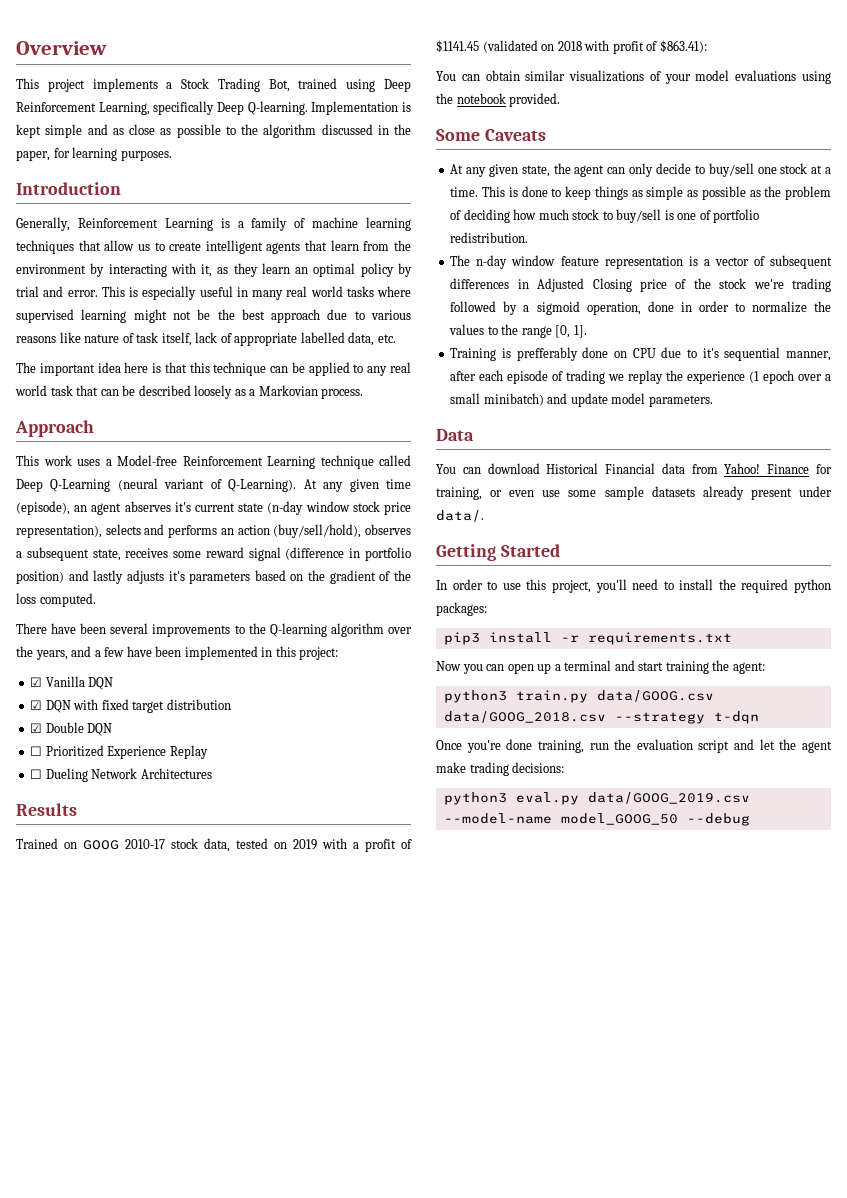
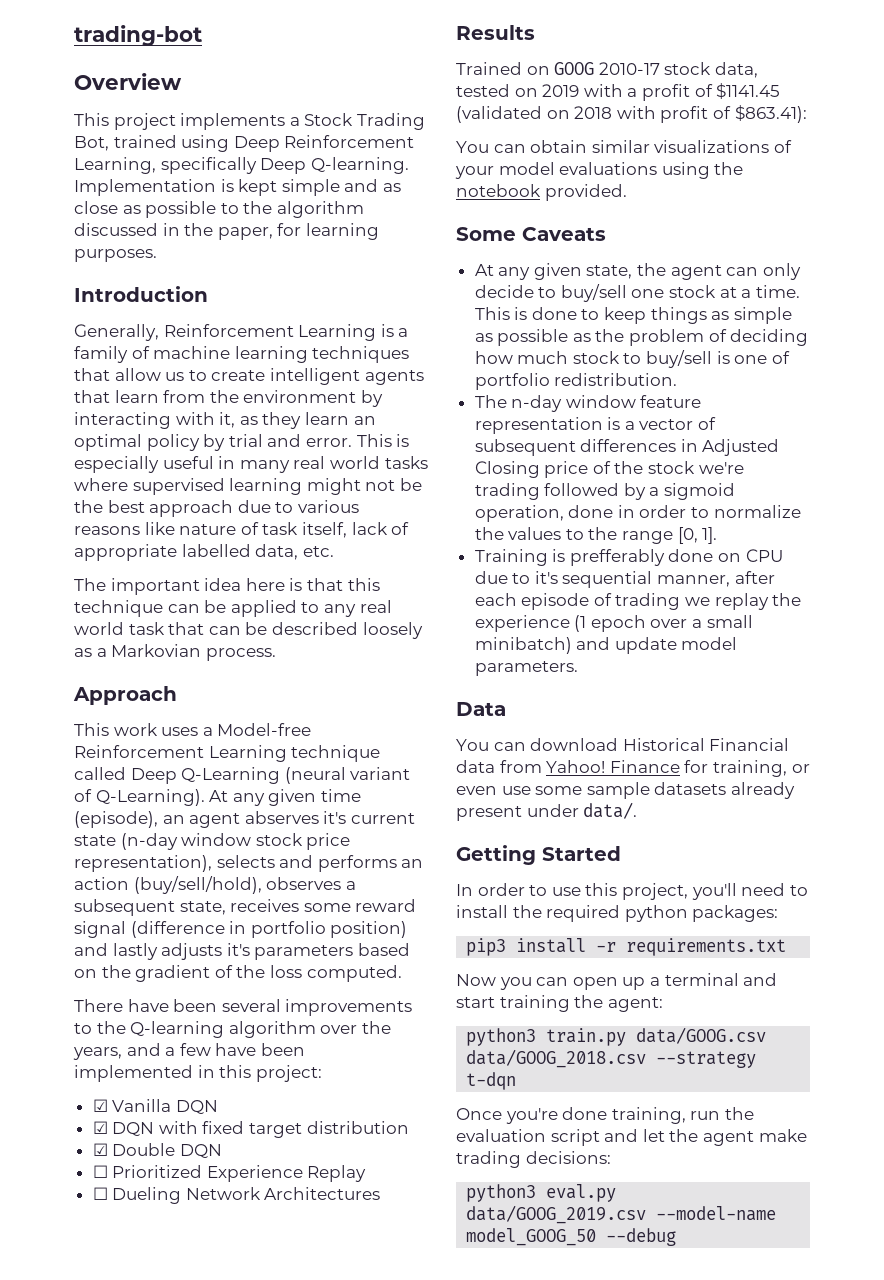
(16, 48) none -> [74,25,202,46] trading-bot //

